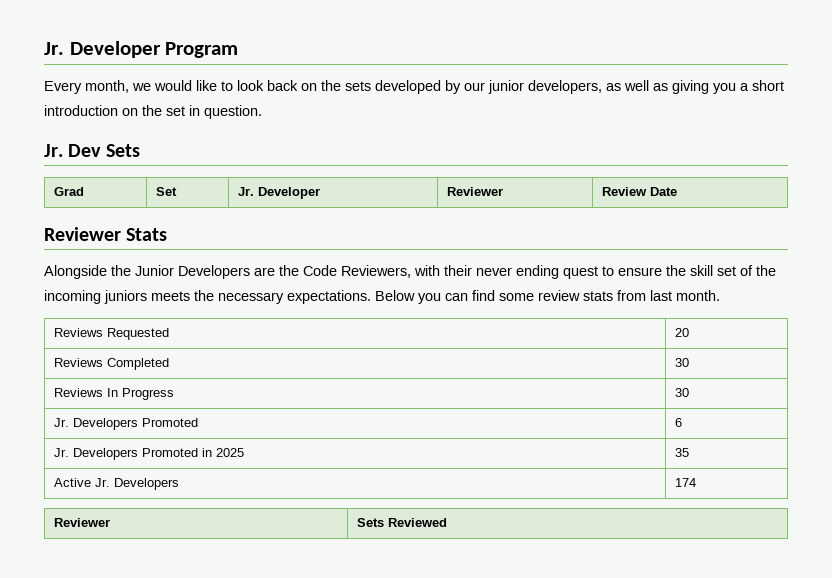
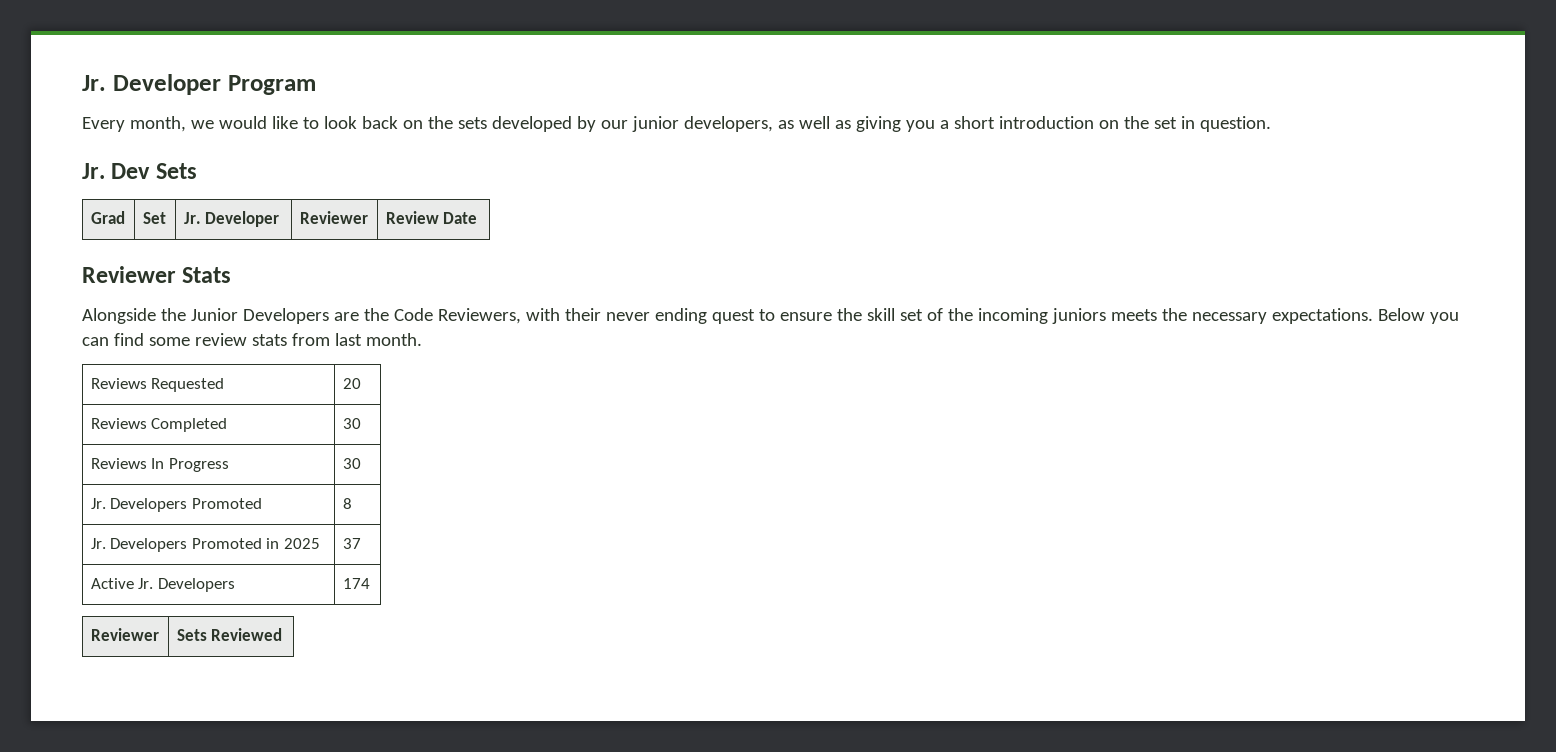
[674,418,682,427] 6 -> [342,498,352,509] 8
[674,448,689,457] 35 -> [342,538,361,549] 37

